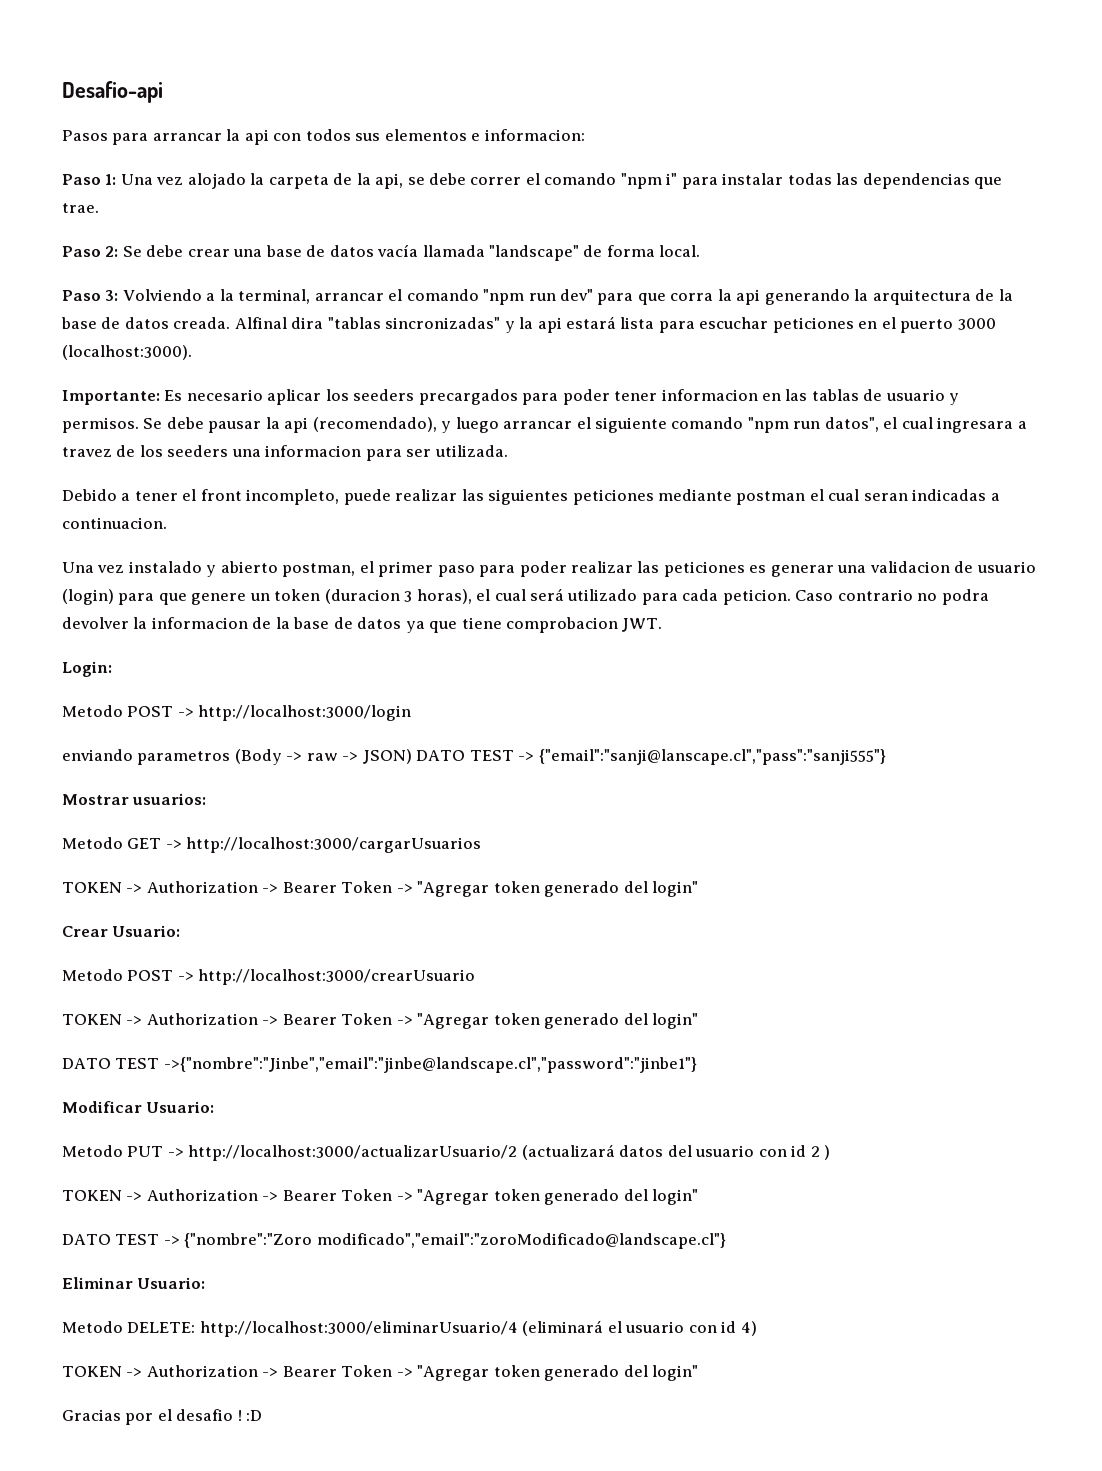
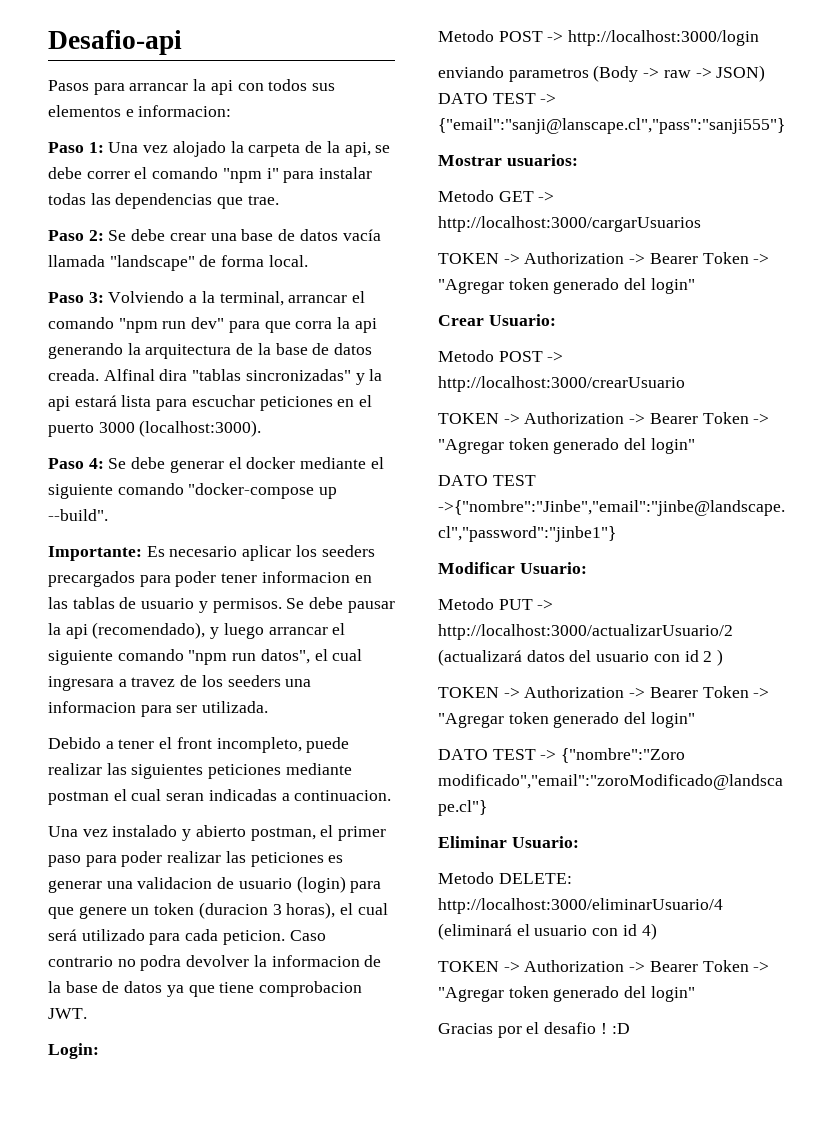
(192, 352) none -> [48,457,384,473] [48,483,338,499] [48,509,108,521] // Paso 4: Se debe generar el docker mediante el siguiente comando "docker-compose up --build".

